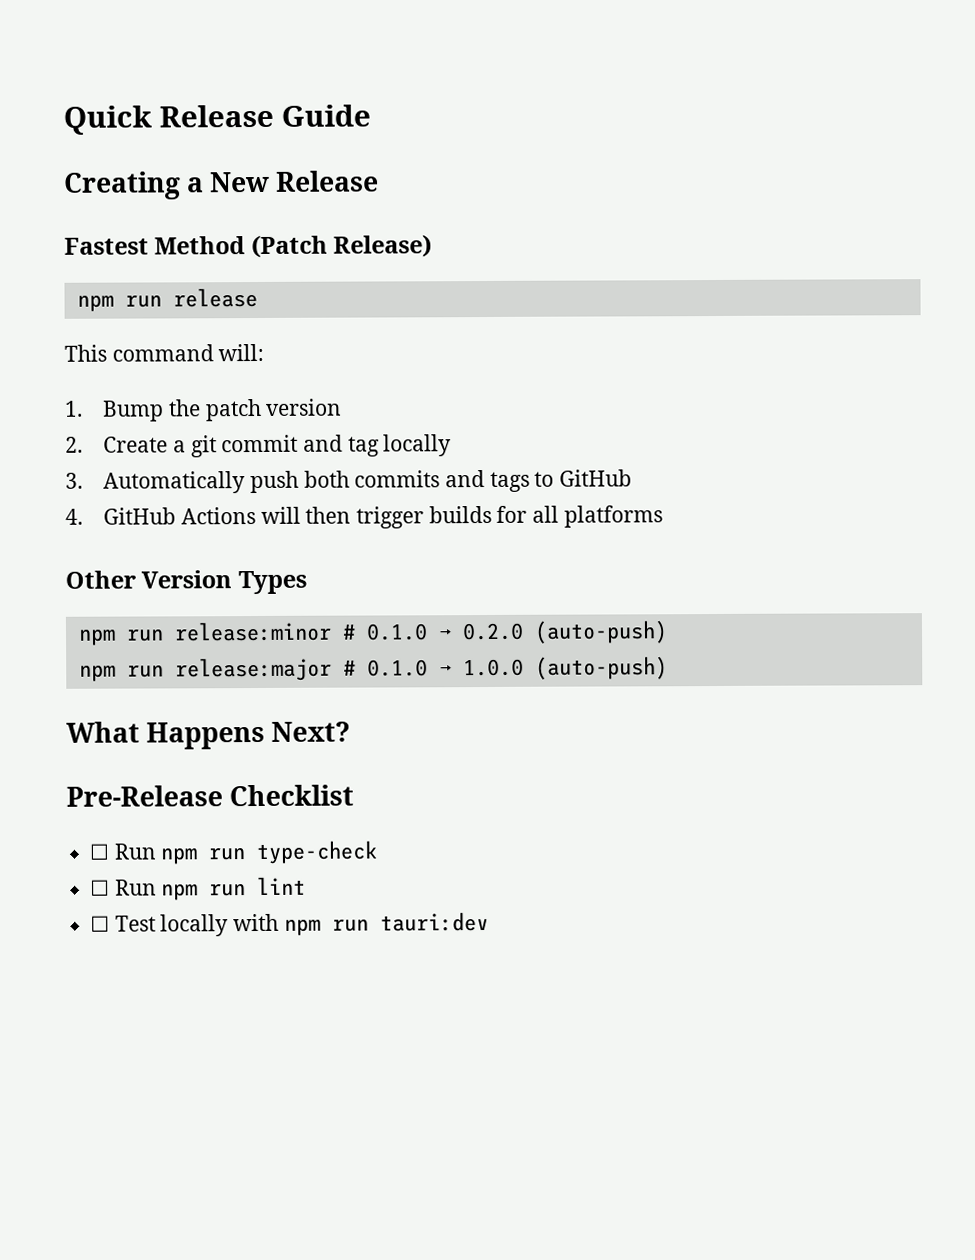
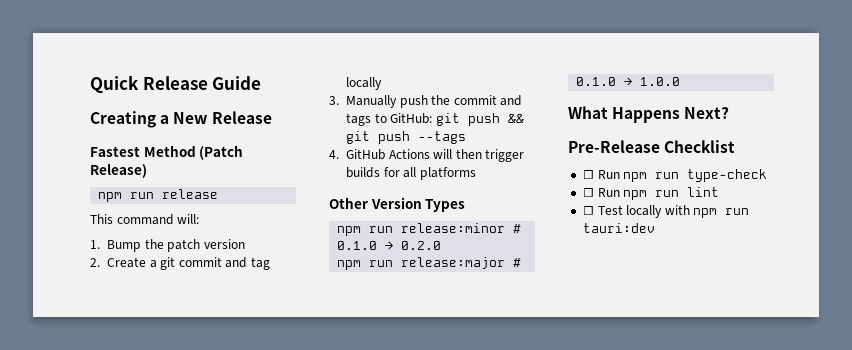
[103,469,632,494] Automatically push both commits and tags to GitHub -> [345,95,523,108] [345,113,524,126] [345,131,466,144] Manually push the commit and tags to GitHub: git push && git push --tags
[533,620,668,644] (auto-push) -> (442, 245) none
[534,656,668,680] (auto-push) -> (681, 81) none

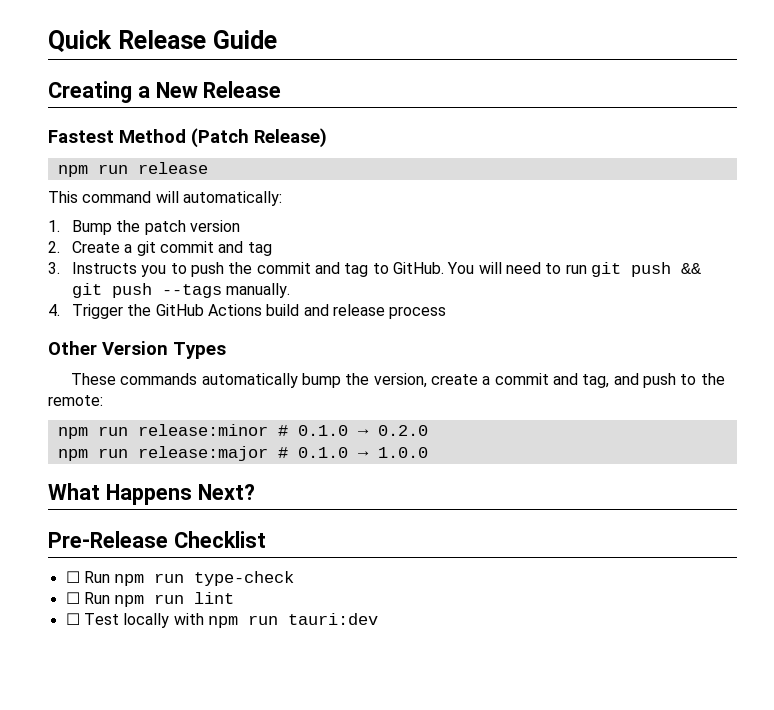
[177,214,200,224] will: -> [155,191,282,206] will automatically:
[345,77,382,90] locally -> (272, 249) none
[345,95,397,108] Manually -> [72,262,187,277] Instructs you to
[345,113,433,126] tags to GitHub: -> [344,262,587,277] tag to GitHub. You will need to run
(466, 137) none -> [226,283,291,298] manually.
[345,149,525,162] [345,167,476,180] [329,197,466,212] GitHub Actions will then trigger builds for all platforms // Other Version Types -> [72,304,447,319] [48,341,226,359] [71,373,725,388] [48,395,103,406] Trigger the GitHub Actions build and release process // Other Version Types // These commands automatically bump the version, create a commit and tag, and push to the remote:

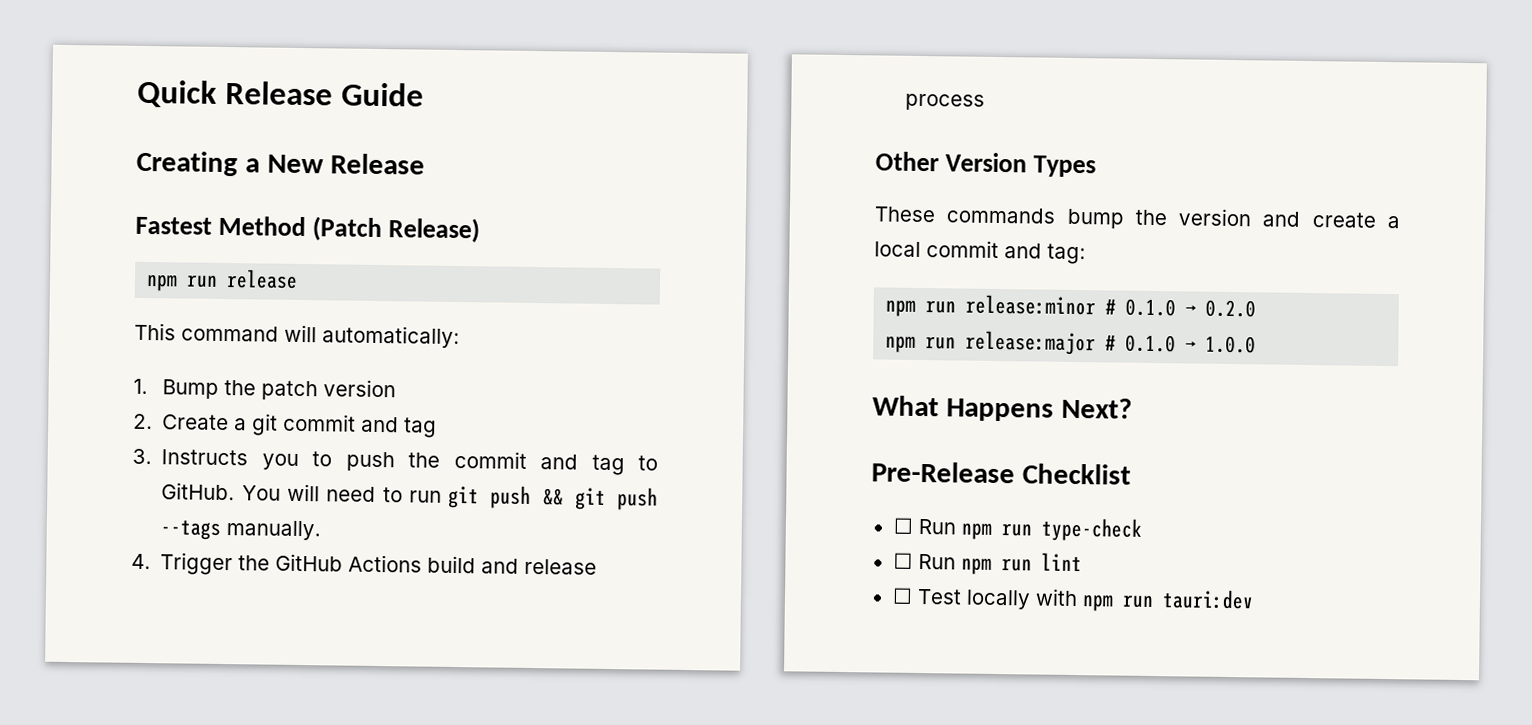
[201,373,298,388] automatically -> (1057, 215) none
[373,373,427,388] version, -> [1178,208,1301,227] version and
[494,373,725,388] [48,395,103,406] commit and tag, and push to the remote: -> [874,240,1086,265] local commit and tag:

